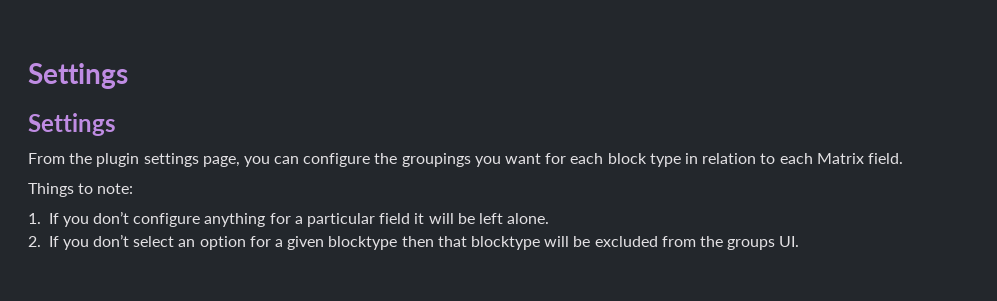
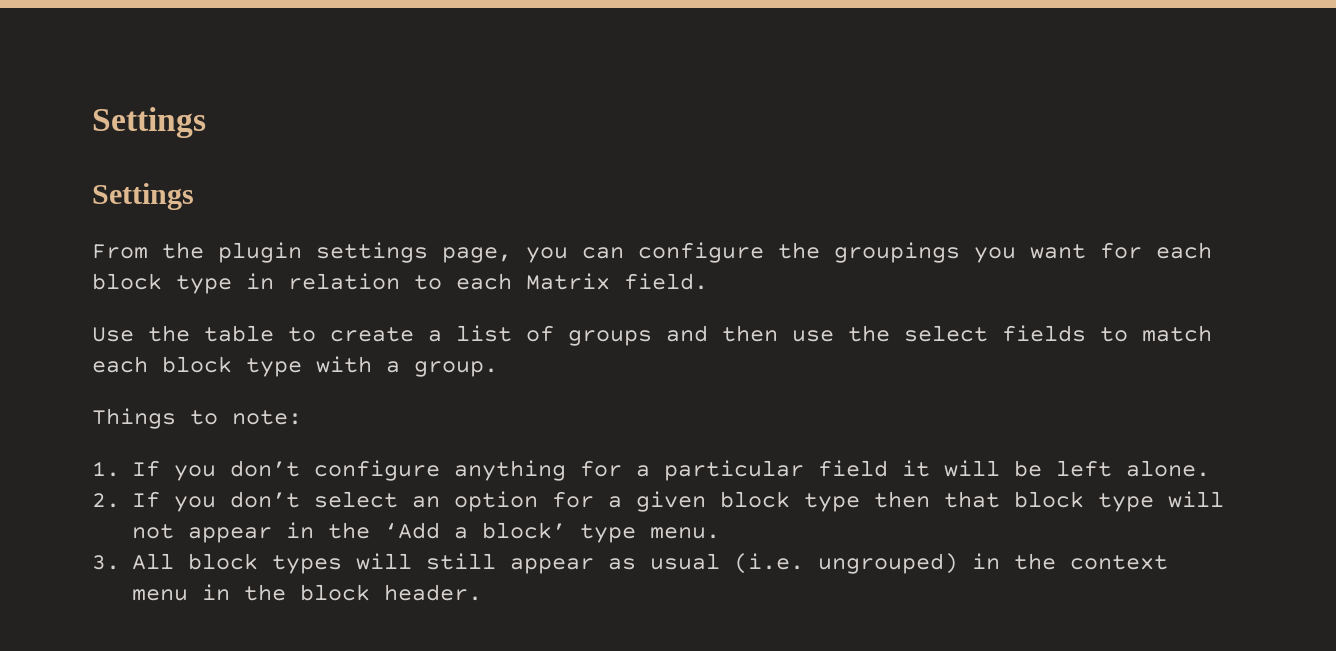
(903, 158) none -> [92,325,1212,346] [92,356,498,377] // Use the table to create a list of groups and then use the select fields to match each block type with a group.
[328,236,800,250] blocktype then that blocktype will be excluded from the groups UI. -> [719,491,1224,512] [131,522,720,543] [92,553,1168,574] [131,584,482,601] block type then that block type will not appear in the ‘Add a block’ type menu. // 3. All block types will still appear as usual (i.e. ungrouped) in the context menu in the block header.

